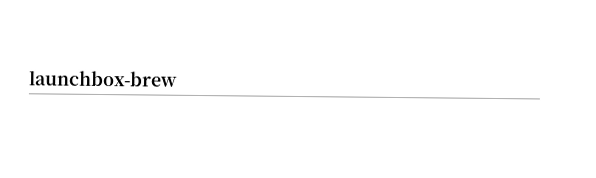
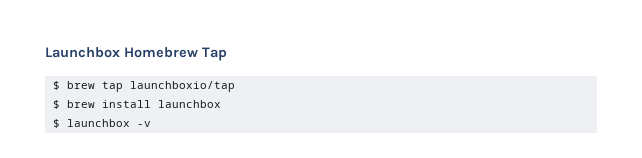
[29,70,178,87] launchbox-brew -> [45,47,227,61] [52,81,235,92] [52,100,221,109] [52,119,151,128] Launchbox Homebrew Tap // $ brew tap launchboxio/tap // $ brew install launchbox // $ launchbox -v

